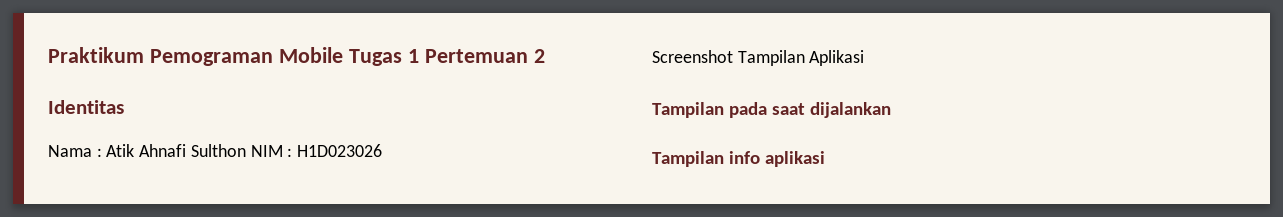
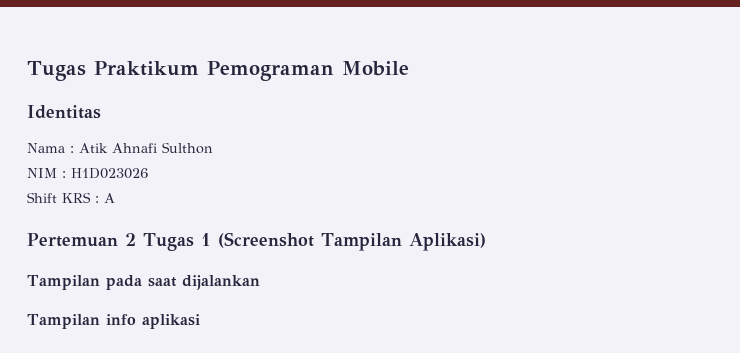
(48, 55) none -> [27,61,86,81] Tugas
[348,49,545,66] Tugas 1 Pertemuan 2 -> (409, 68) none
(246, 150) none -> (213, 148) //
[652,50,865,66] Screenshot Tampilan Aplikasi -> [27,192,115,203] [27,232,486,251] Shift KRS : A // Pertemuan 2 Tugas 1 (Screenshot Tampilan Aplikasi)

